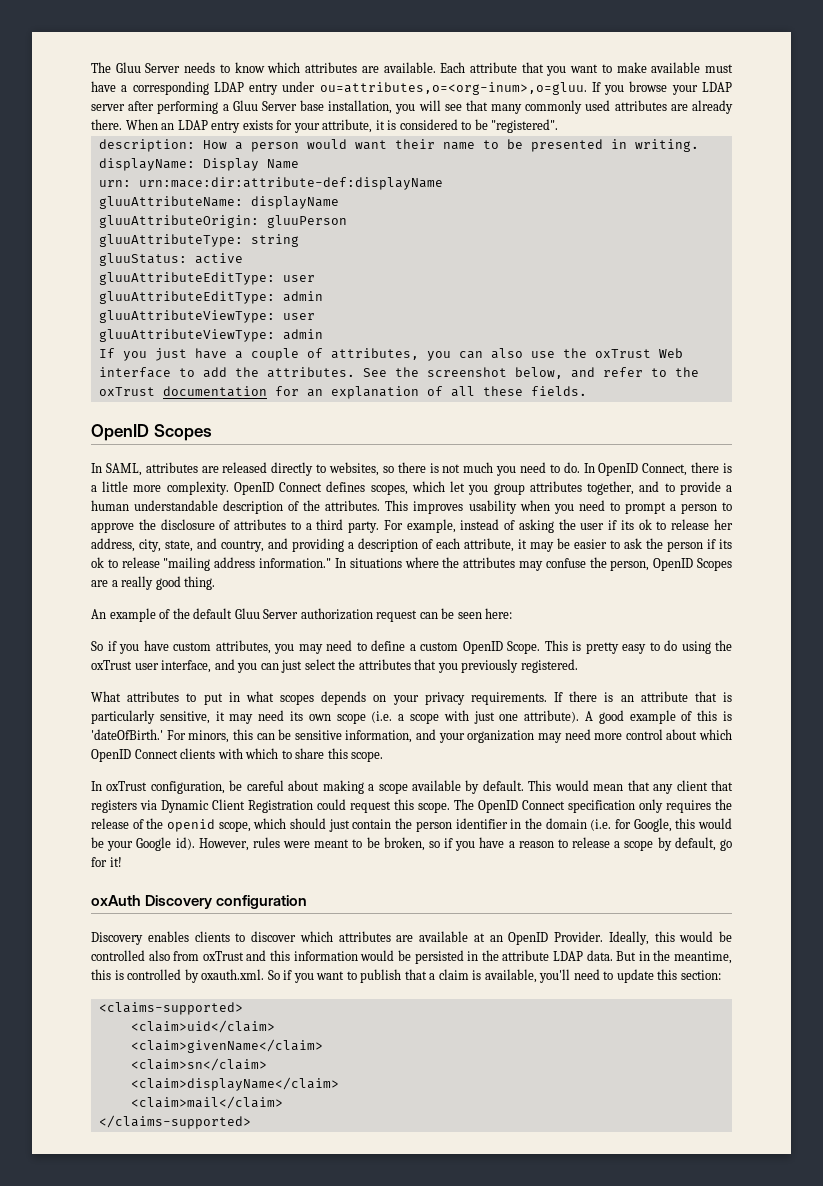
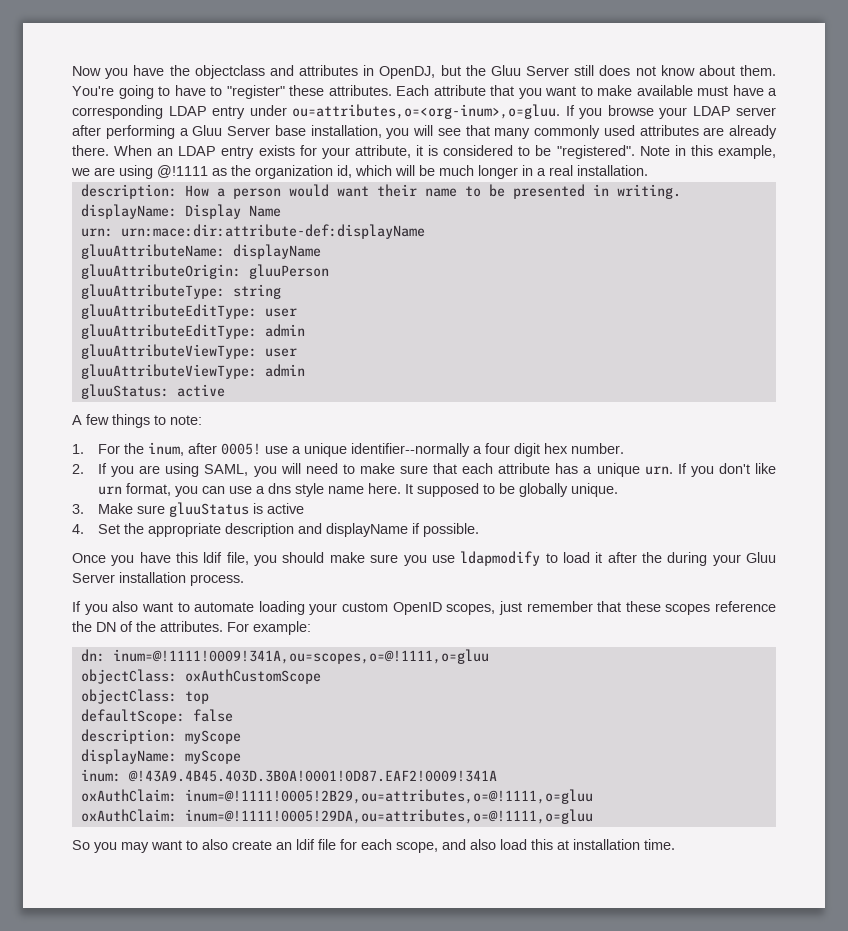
[91,62,436,73] The Gluu Server needs to know which attributes are available. -> [72,65,776,79] [72,85,392,99] Now you have the objectclass and attributes in OpenDJ, but the Gluu Server still does not know about them. You're going to have to "register" these attributes.
(559, 126) none -> [639,145,776,159] [71,165,648,179] Note in this example, we are using @!1111 as the organization id, which will be much longer in a real installation.
[98,253,243,266] // gluuStatus: active -> (281, 291) none
[98,348,683,361] [98,367,699,379] [98,386,587,399] [91,424,212,441] [91,462,732,476] [91,481,733,495] [91,500,732,514] [91,519,734,533] [91,538,732,552] [91,557,732,571] [91,576,216,590] [91,608,513,622] [91,640,732,654] [91,659,578,673] [91,691,732,705] [91,710,732,724] [91,729,732,743] [91,748,384,762] [91,780,734,794] [91,799,732,813] [91,818,733,832] [91,837,732,851] [91,857,122,867] [91,895,308,909] [91,931,732,945] [91,950,732,964] [91,969,721,983] [98,1002,243,1015] [130,1020,275,1033] [130,1039,323,1053] [130,1058,267,1071] [130,1077,339,1091] [130,1096,283,1109] [98,1115,251,1129] If you just have a couple of attributes, you can also use the oxTrust Web interface to add the attributes. See the screenshot below, and refer to the oxTrust documentation for an explanation of all these fields. // OpenID Scopes // In SAML, attributes are released directly to websites, so there is not much you need to do. In OpenID Connect, there is a little more complexity. OpenID Connect defines scopes, which let you group attributes together, and to provide a human understandable description of the attributes. This improves usability when you need to prompt a person to approve the disclosure of attributes to a third party. For example, instead of asking the user if its ok to release her address, city, state, and country, and providing a description of each attribute, it may be easier to ask the person if its ok to release "mailing address information." In situations where the attributes may confuse the person, OpenID Scopes are a really good thing. // An example of the default Gluu Server authorization request can be seen here: // So if you have custom attributes, you may need to define a custom OpenID Scope. This is pretty easy to do using the oxTrust user interface, and you can just select the attributes that you previously registered. // What attributes to put in what scopes depends on your privacy requirements. If there is an attribute that is particularly sensitive, it may need its own scope (i.e. a scope with just one attribute). A good example of this is 'dateOfBirth.' For minors, this can be sensitive information, and your organization may need more control about which OpenID Connect clients with which to share this scope. // In oxTrust configuration, be careful about making a scope available by default. This would mean that any client that registers via Dynamic Client Registration could request this scope. The OpenID Connect specification only requires the release of the openid scope, which should just contain the person identifier in the domain (i.e. for Google, this would be your Google id). However, rules were meant to be broken, so if you have a reason to release a scope by default, go for it! // oxAuth Discovery configuration // Discovery enables clients to discover which attributes are available at an OpenID Provider. Ideally, this would be controlled also from oxTrust and this information would be persisted in the attribute LDAP data. But in the meantime, this is controlled by oxauth.xml. So if you want to publish that a claim is available, you'll need to update this section: // <claims-supported> // <claim>uid</claim> // <claim>givenName</claim> // <claim>sn</claim> // <claim>displayName</claim> // <claim>mail</claim> // </claims-supported> -> [80,384,225,399] [72,414,202,428] [72,442,625,457] [72,463,777,477] [98,483,619,497] [72,502,305,517] [72,523,480,537] [72,551,777,566] [72,572,244,586] [72,601,776,615] [72,621,311,635] [80,649,489,664] [80,669,321,684] [80,689,209,704] [80,709,233,724] [80,729,241,744] [80,749,241,764] [80,769,497,782] [80,789,593,804] [80,809,593,824] [72,839,675,853] gluuStatus: active // A few things to note: // 1. For the inum, after 0005! use a unique identifier--normally a four digit hex number. // 2. If you are using SAML, you will need to make sure that each attribute has a unique urn. If you don't like urn format, you can use a dns style name here. It supposed to be globally unique. // 3. Make sure gluuStatus is active // 4. Set the appropriate description and displayName if possible. // Once you have this ldif file, you should make sure you use ldapmodify to load it after the during your Gluu Server installation process. // If you also want to automate loading your custom OpenID scopes, just remember that these scopes reference the DN of the attributes. For example: // dn: inum=@!1111!0009!341A,ou=scopes,o=@!1111,o=gluu // objectClass: oxAuthCustomScope // objectClass: top // defaultScope: false // description: myScope // displayName: myScope // inum: @!43A9.4B45.403D.3B0A!0001!0D87.EAF2!0009!341A // oxAuthClaim: inum=@!1111!0005!2B29,ou=attributes,o=@!1111,o=gluu // oxAuthClaim: inum=@!1111!0005!29DA,ou=attributes,o=@!1111,o=gluu // So you may want to also create an ldif file for each scope, and also load this at installation time.

